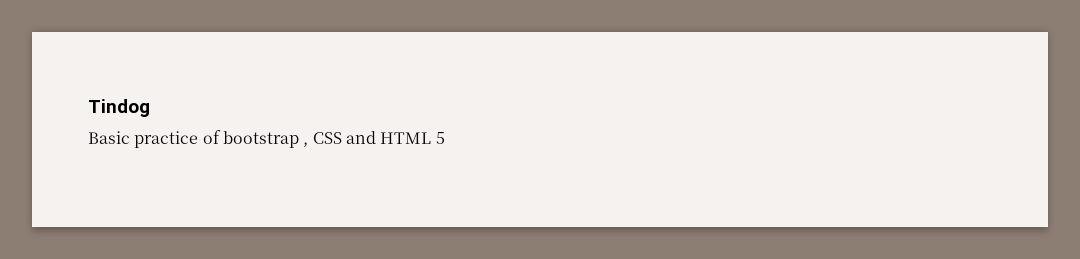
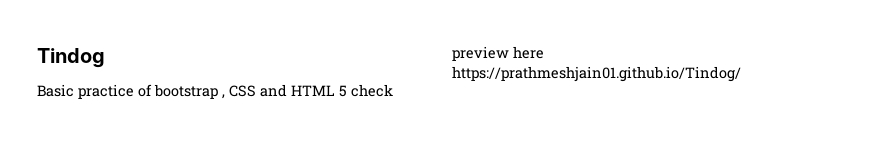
(445, 138) none -> [351,84,393,97] [452,46,544,61] [452,66,741,82] check preview here https://prathmeshjain01.github.io/Tindog/

